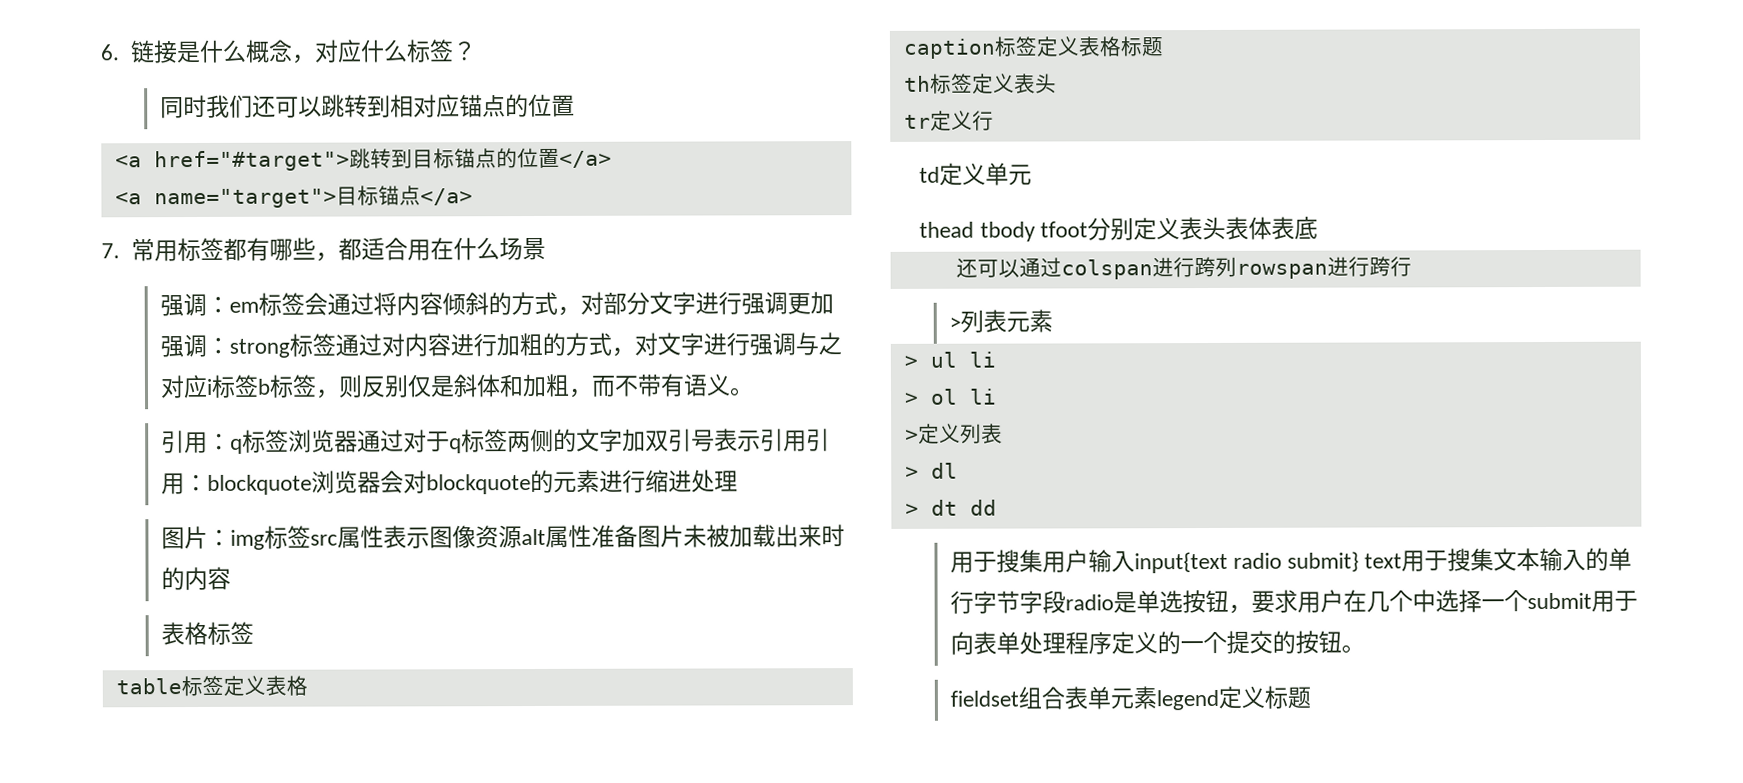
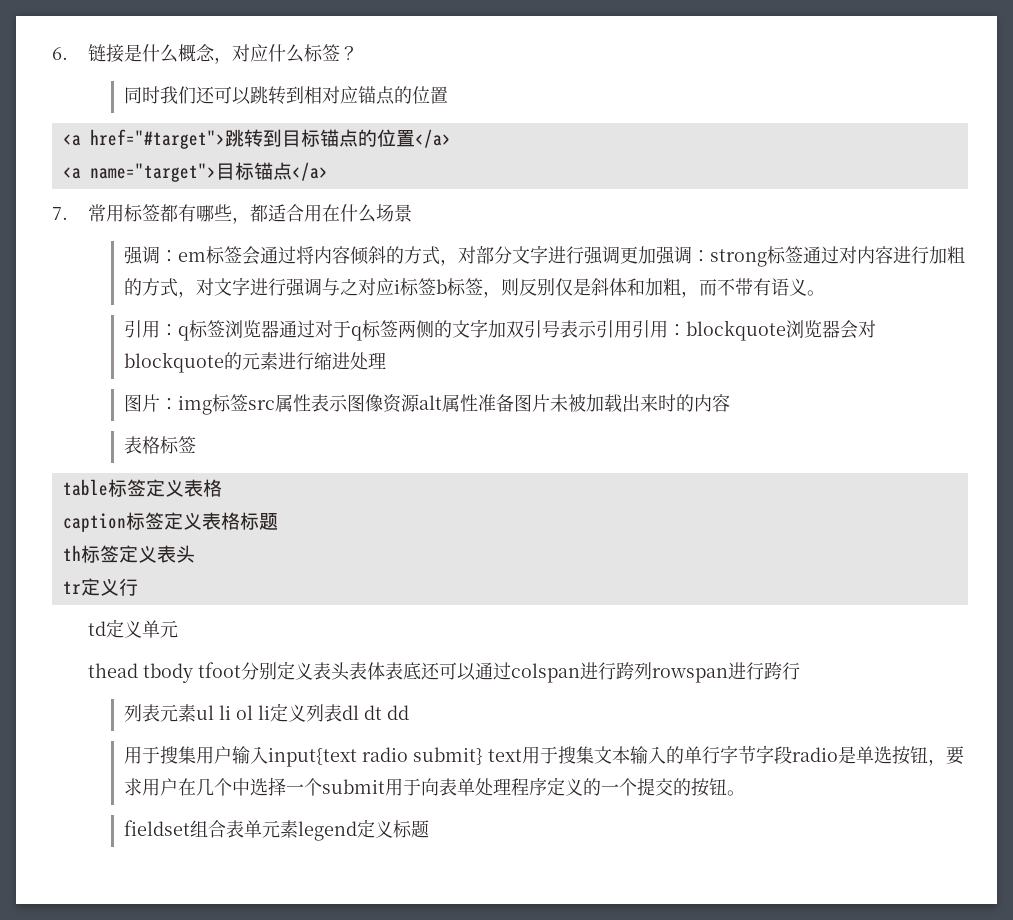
(1318, 228) // -> (421, 671) none
[948,316,961,330] > -> (800, 671) none
[903,355,918,368] // > -> (196, 713) none
[904,392,919,405] // > -> (231, 712) none
[904,429,919,442] // > -> (270, 712) none
[904,466,919,479] // > -> (342, 713) none
[904,503,919,516] // > -> (359, 712) none

